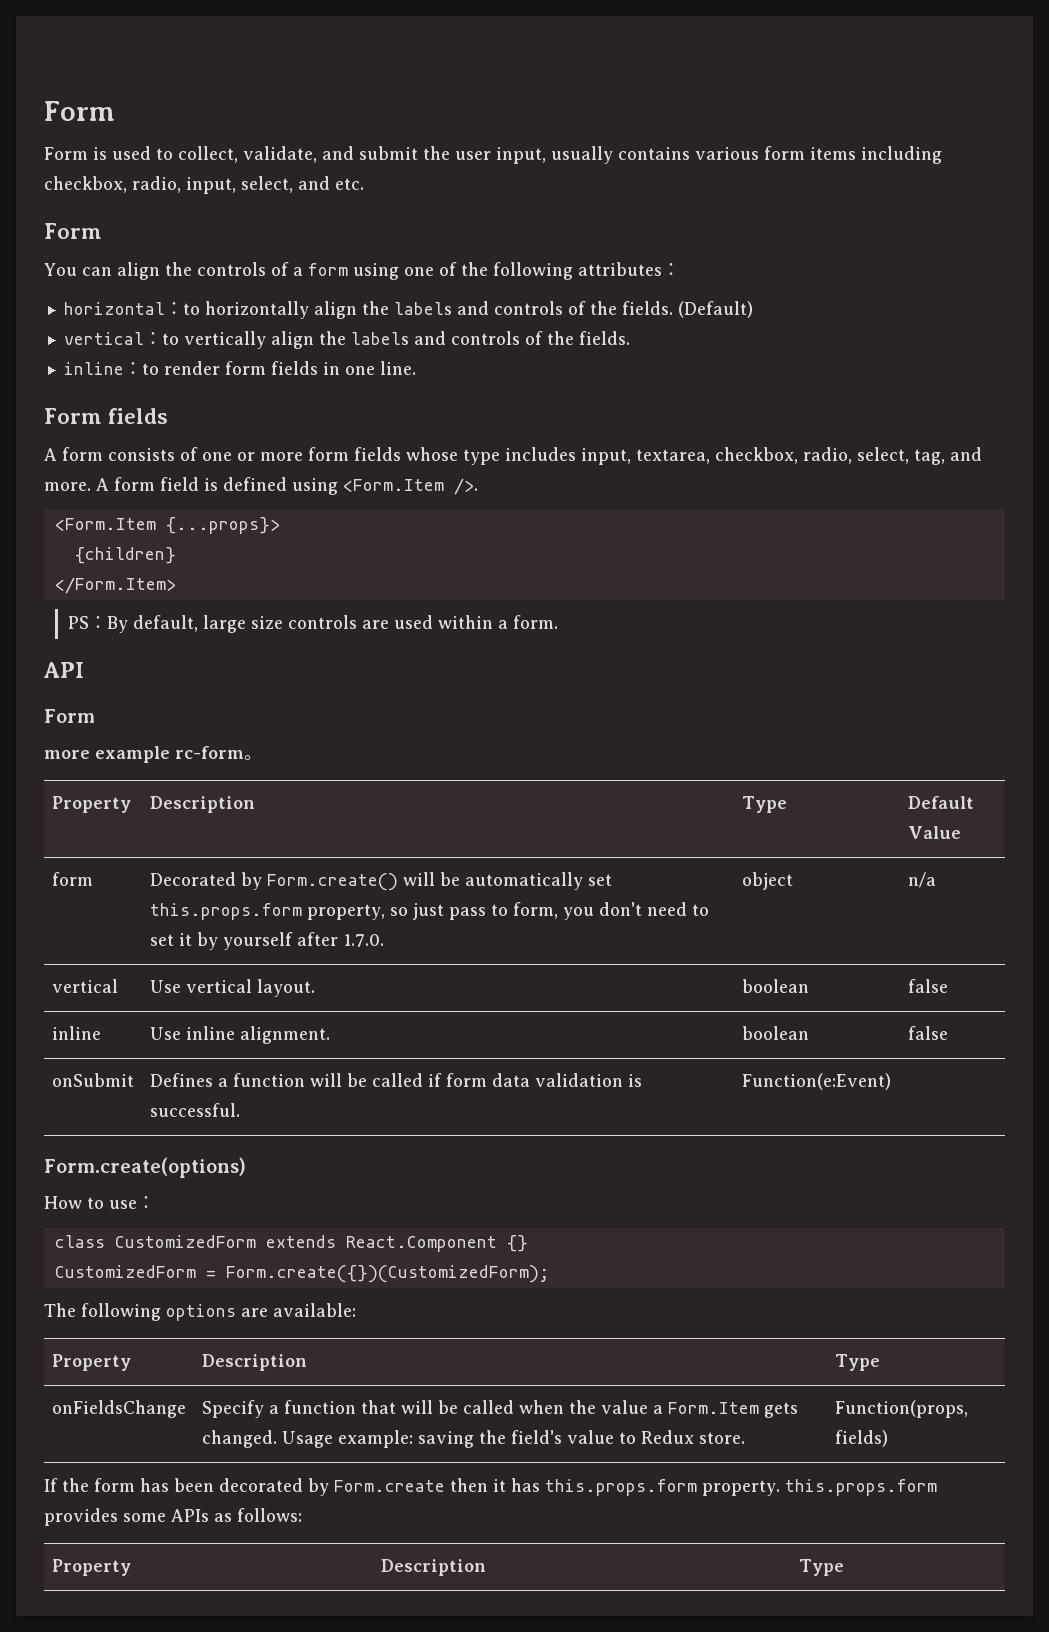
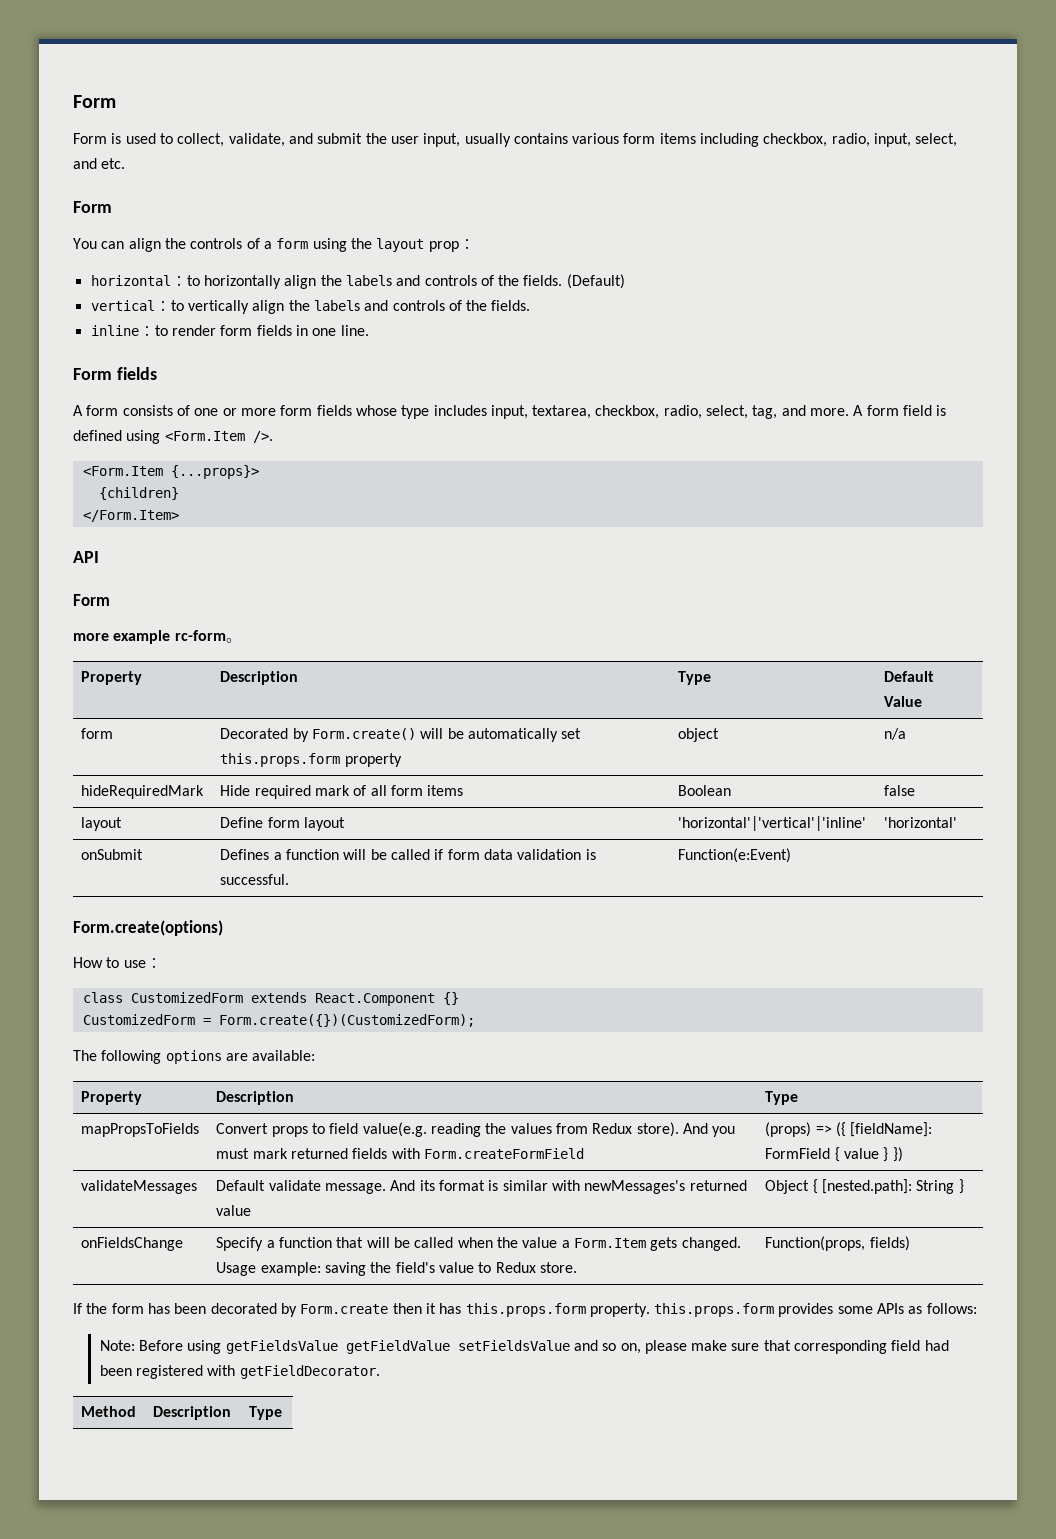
[403,262,662,280] one of the following attributes -> [350,238,459,252] the layout prop
[68,615,559,633] // PS：By default, large size controls are used within a form. -> (179, 516) none
[306,902,709,920] [149,932,384,950] [741,872,793,890] [907,872,936,888] [51,979,118,993] [149,979,315,997] [741,979,809,993] [907,979,948,993] [51,1026,101,1040] [149,1026,330,1044] [741,1026,809,1040] [907,1026,948,1040] property, so just pass to form, you don't need to set it by yourself after 1.7.0. | object | n/a // vertical | Use vertical layout. | boolean | false // inline | Use inline alignment. | boolean | false -> [344,753,402,767] [678,728,720,742] [884,728,907,740] [81,785,205,799] [220,785,464,799] [678,785,732,796] [884,785,916,796] [81,817,123,831] [220,817,346,831] [678,816,867,831] [884,817,958,828] property | object | n/a // hideRequiredMark | Hide required mark of all form items | Boolean | false // layout | Define form layout | 'horizontal'|'vertical'|'inline' | 'horizontal'
(880, 1362) none -> [81,1123,200,1137] [216,1122,736,1137] [216,1148,584,1159] [765,1122,933,1137] [765,1147,903,1162] [81,1180,198,1194] [216,1180,747,1194] [216,1205,252,1216] [765,1179,964,1194] // mapPropsToFields | Convert props to field value(e.g. reading the values from Redux store). And you must mark returned fields with Form.createFormField | (props) => ({ [fieldName]: FormField { value } }) // validateMessages | Default validate message. And its format is similar with newMessages's returned value | Object { [nested.path]: String }
[51,1559,131,1576] // Property -> [99,1340,949,1354] [99,1365,380,1379] [81,1406,137,1417] // Note: Before using getFieldsValue getFieldValue setFieldsValue and so on, please make sure that corresponding field had been registered with getFieldDecorator. // Method

